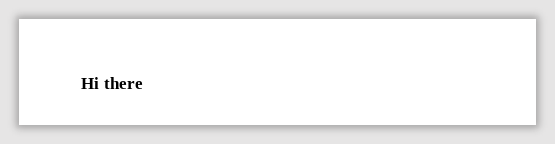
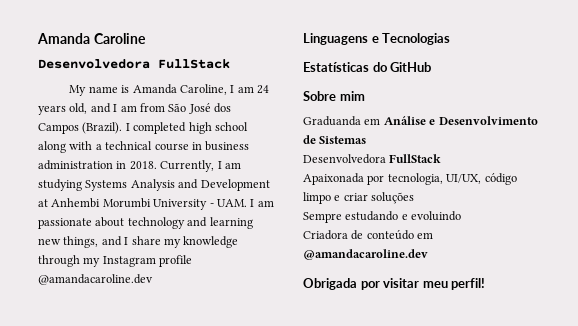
[81,77,143,89] Hi there -> [37,33,146,44] [38,59,230,69] [69,84,269,96] [38,103,231,115] [38,122,248,134] [38,141,250,153] [38,160,241,172] [38,179,270,191] [38,198,274,210] [38,217,253,229] [38,236,239,248] [38,255,193,267] [38,274,153,285] [303,33,451,45] [303,62,432,72] [303,91,365,101] [303,116,538,126] [303,135,367,144] [303,154,442,164] [303,173,517,185] [303,192,415,204] [303,211,462,223] [303,229,434,240] [303,249,428,260] [303,278,486,290] Amanda Caroline // Desenvolvedora FullStack // My name is Amanda Caroline, I am 24 years old, and I am from São José dos Campos (Brazil). I completed high school along with a technical course in business administration in 2018. Currently, I am studying Systems Analysis and Development at Anhembi Morumbi University - UAM. I am passionate about technology and learning new things, and I share my knowledge through my Instagram profile @amandacaroline.dev // Linguagens e Tecnologias // Estatísticas do GitHub // Sobre mim // Graduanda em Análise e Desenvolvimento de Sistemas // Desenvolvedora FullStack // Apaixonada por tecnologia, UI/UX, código limpo e criar soluções // Sempre estudando e evoluindo // Criadora de conteúdo em @amandacaroline.dev // Obrigada por visitar meu perfil!

